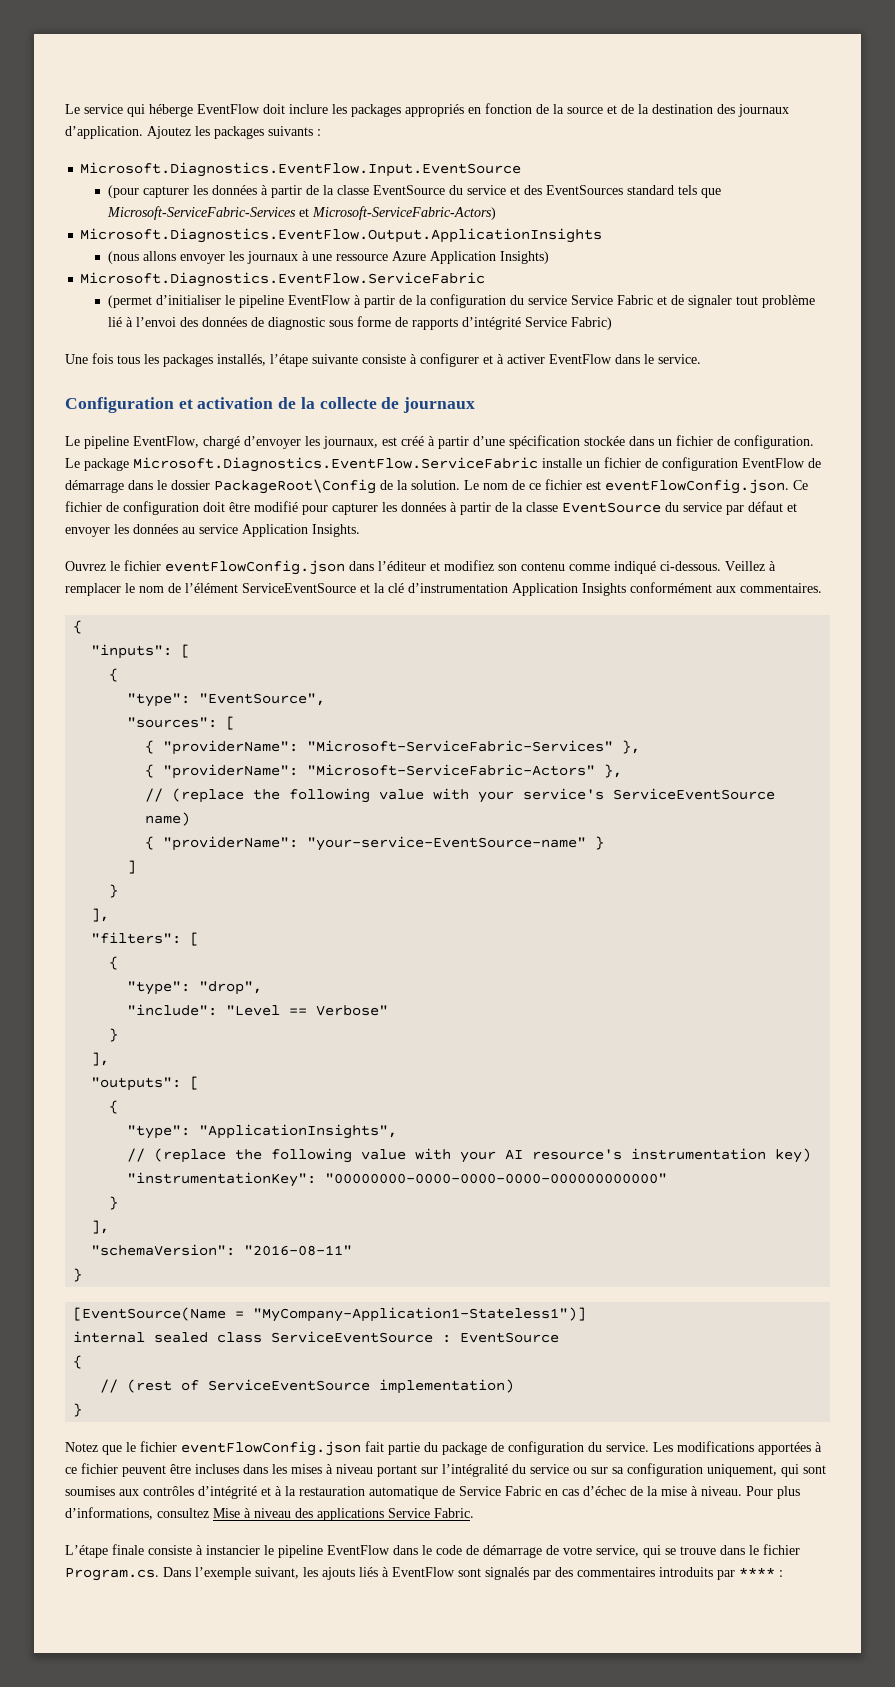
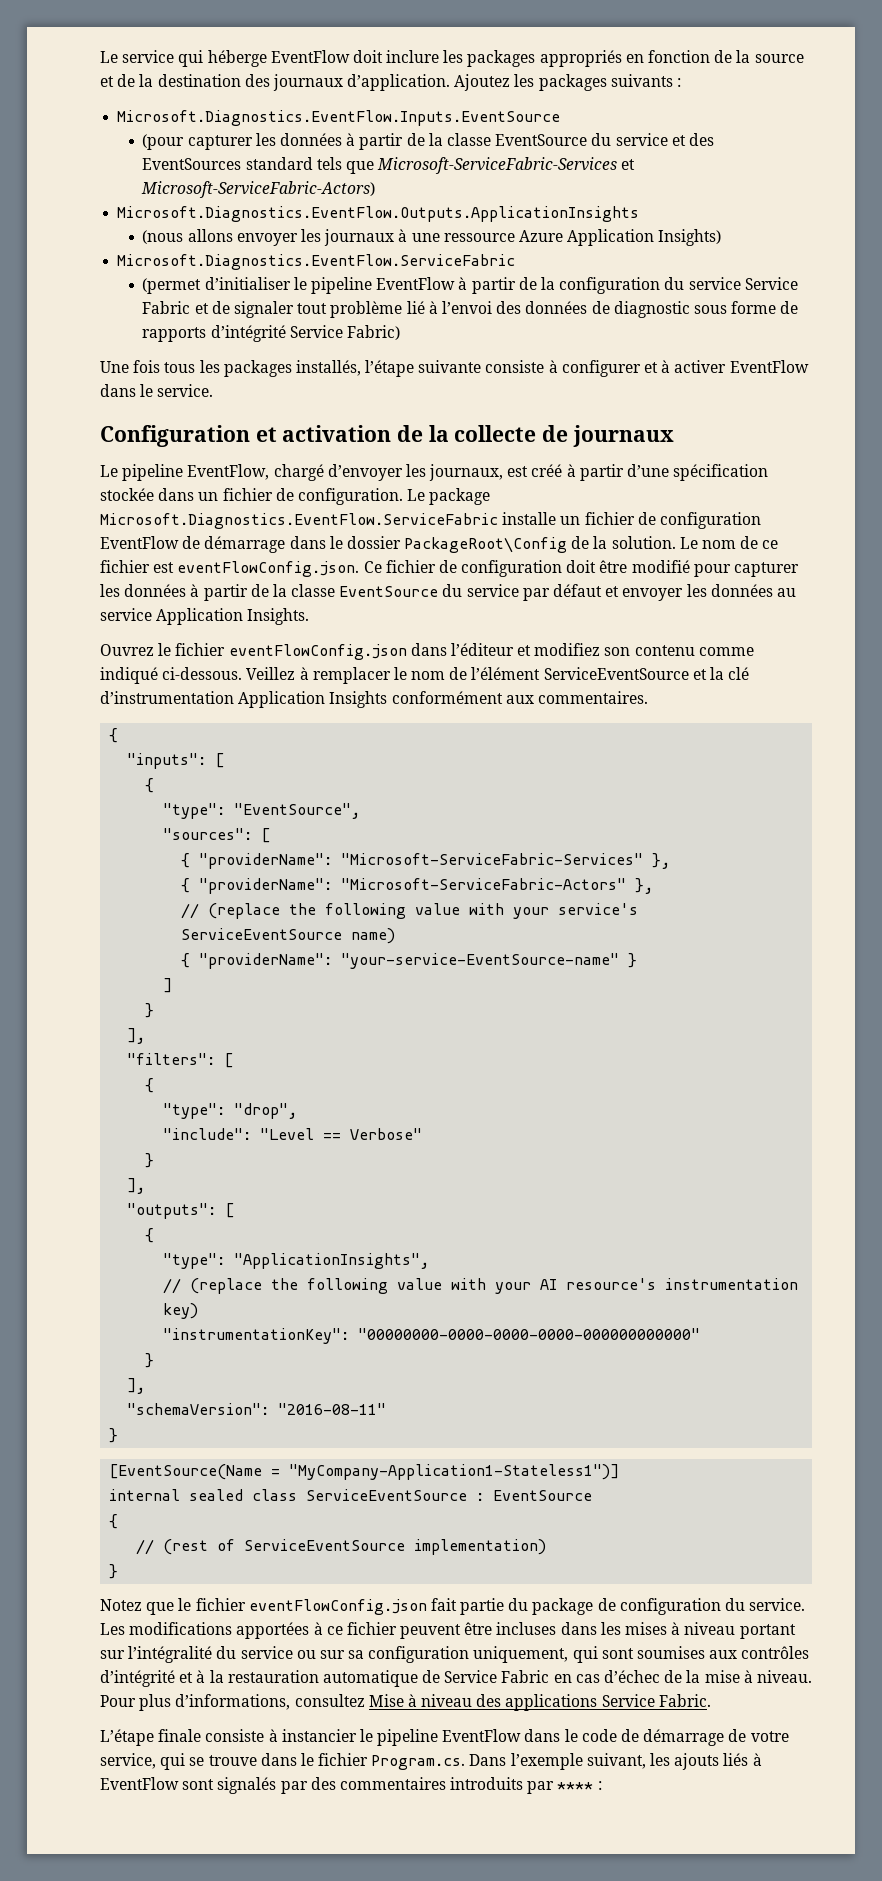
[80,162,522,177] Microsoft.Diagnostics.EventFlow.Input.EventSource -> [117,110,561,126] Microsoft.Diagnostics.EventFlow.Inputs.EventSource
[80,228,603,243] Microsoft.Diagnostics.EventFlow.Output.ApplicationInsights -> [117,206,640,222] Microsoft.Diagnostics.EventFlow.Outputs.ApplicationInsights

